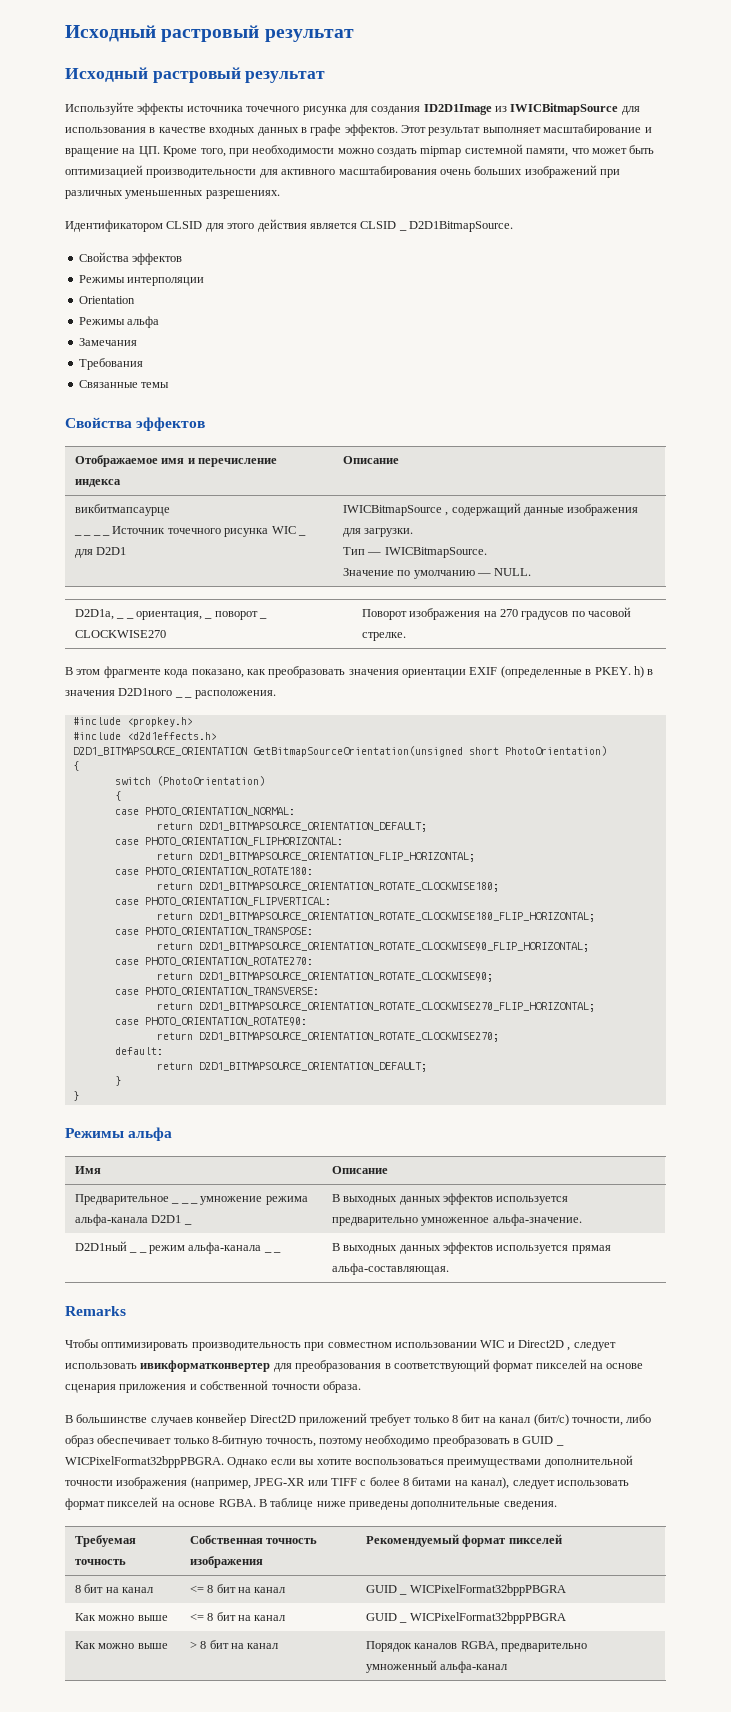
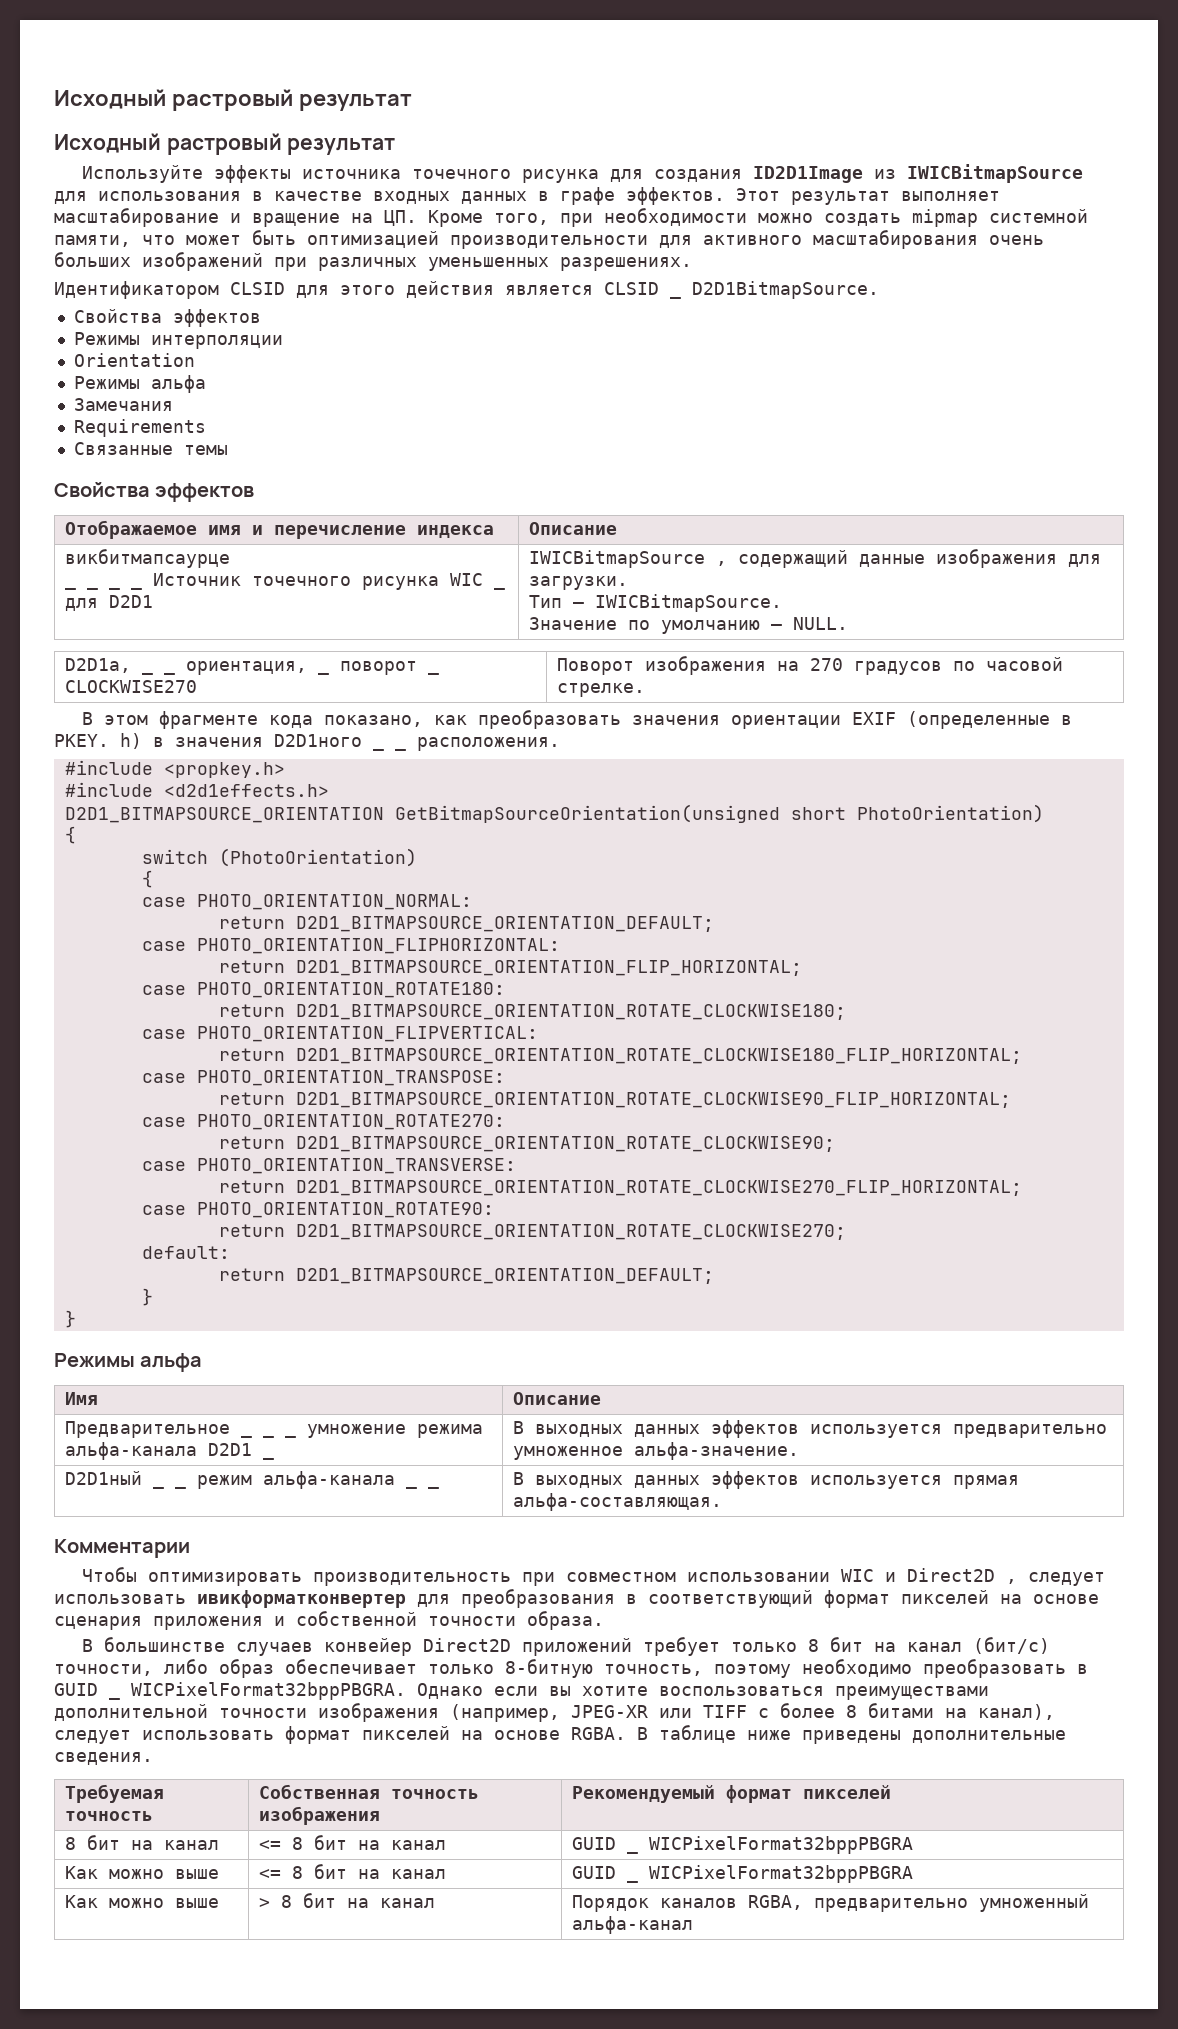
[78,358,143,370] Требования -> [73,419,206,437] Requirements
[65,1306,126,1316] Remarks -> [54,1539,190,1558] Комментарии

